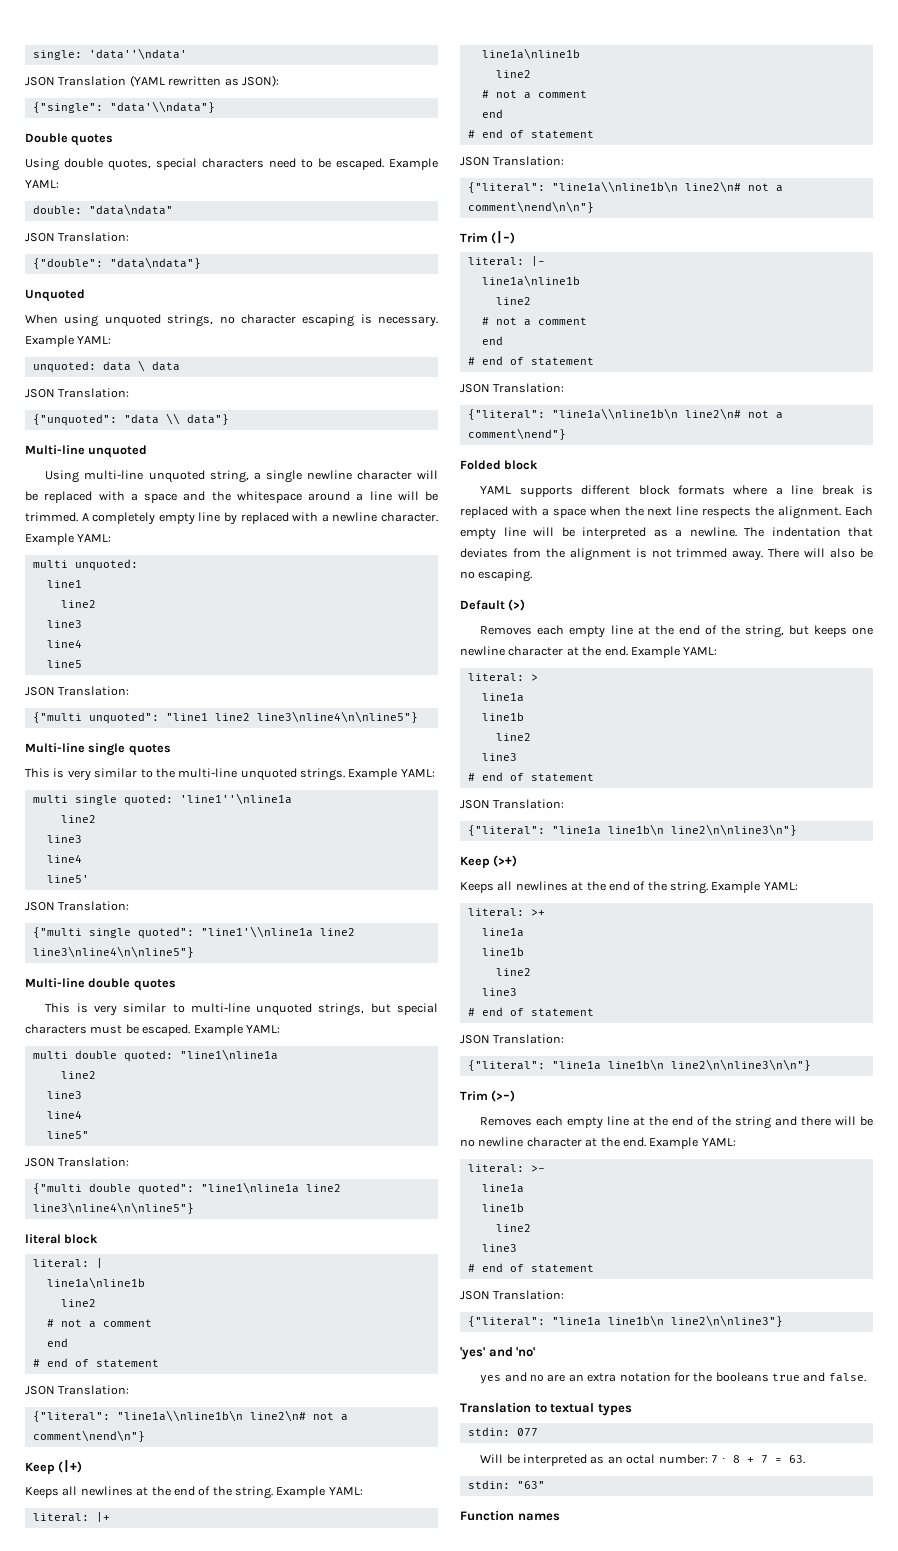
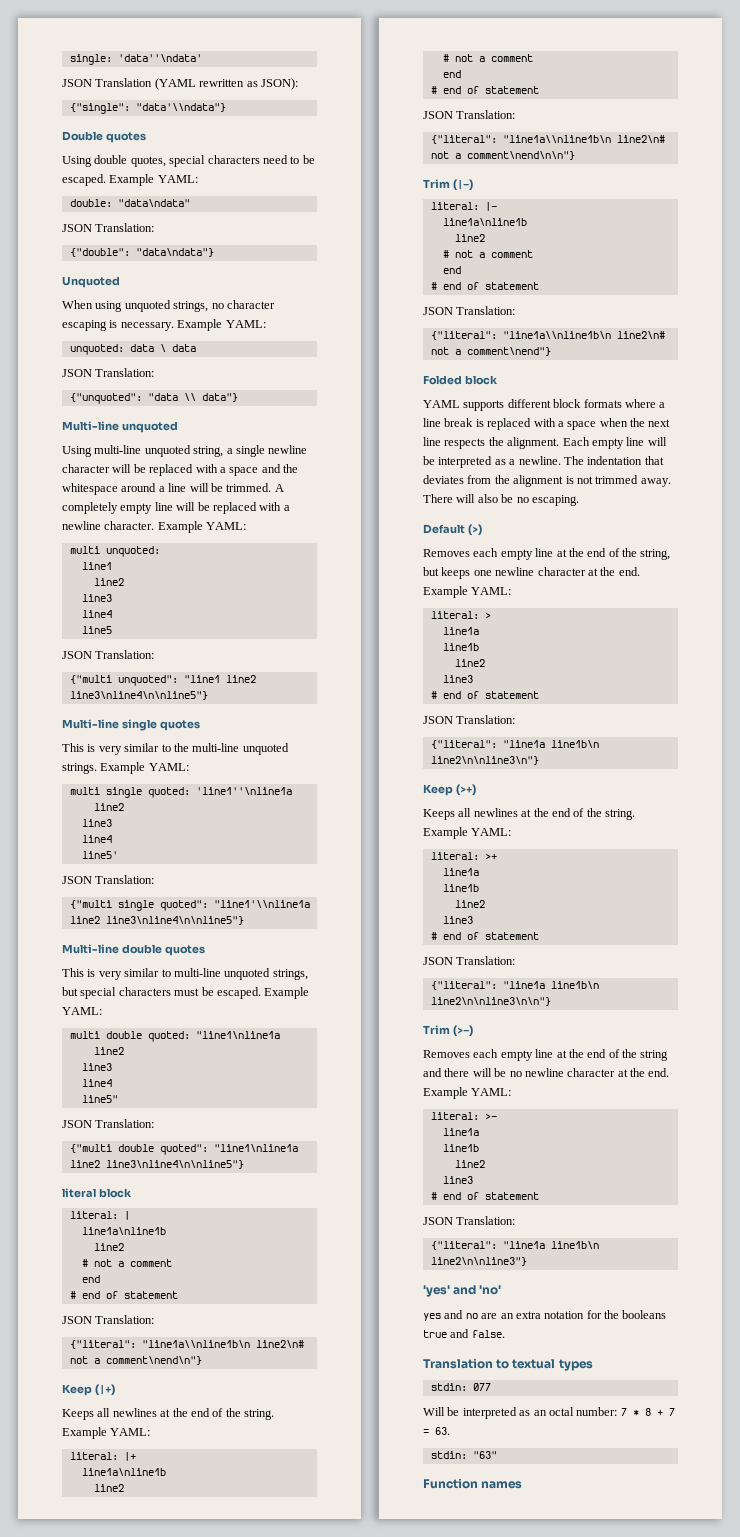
[223,512,237,525] by -> [176,502,210,511] will be
[721,1458,726,1463] ⋅ -> [632,1409,639,1416] *

